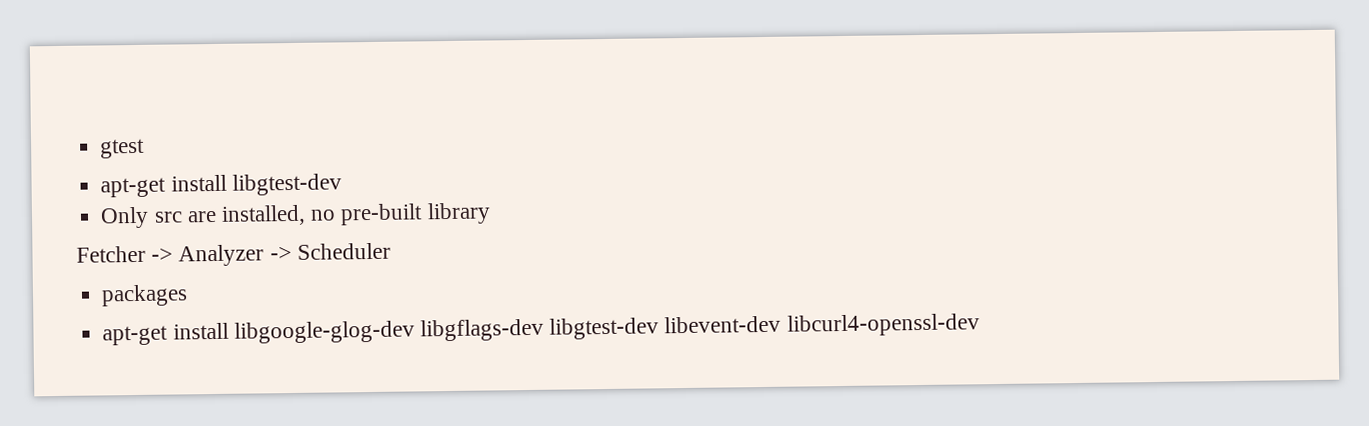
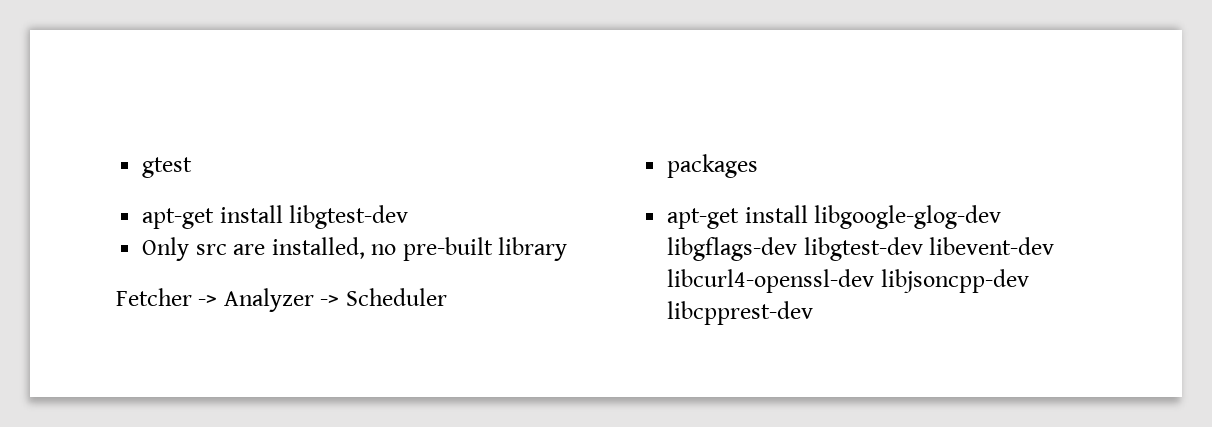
(980, 325) none -> [880,269,1029,293] [667,301,814,325] libjsoncpp-dev libcpprest-dev

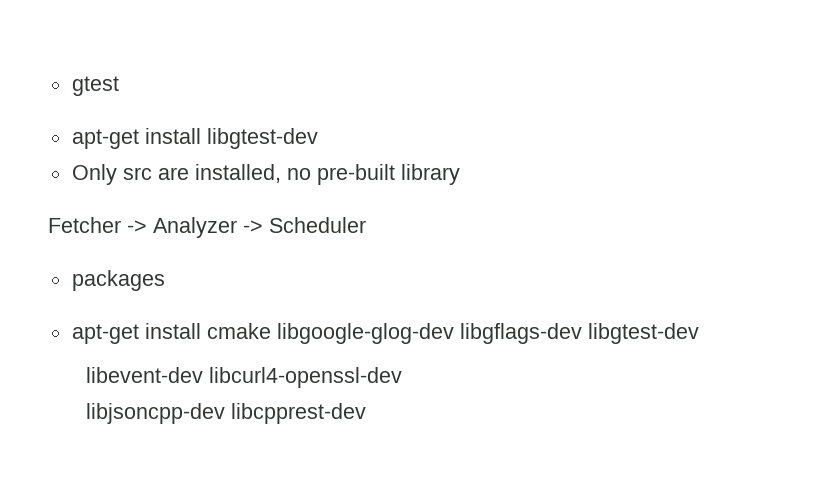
(808, 214) none -> [206,323,271,339] cmake
(923, 249) none -> (699, 333) //
(875, 281) none -> (403, 377) //

